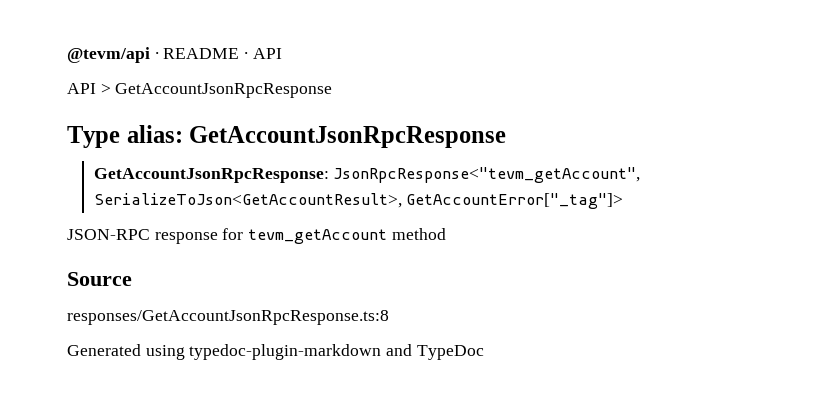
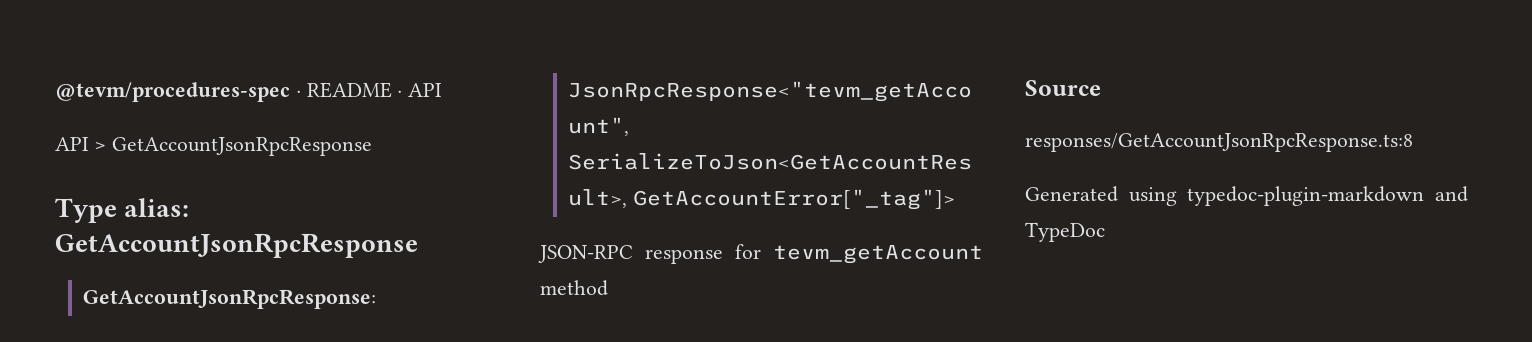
[67,47,150,63] @tevm/api -> [55,82,290,102] @tevm/procedures-spec

